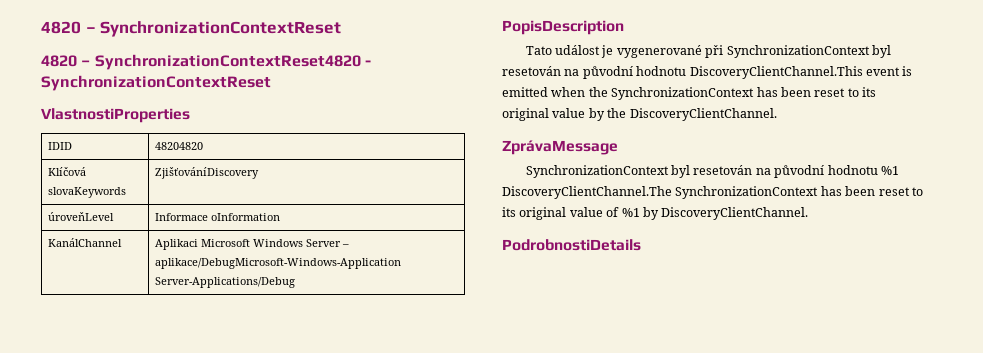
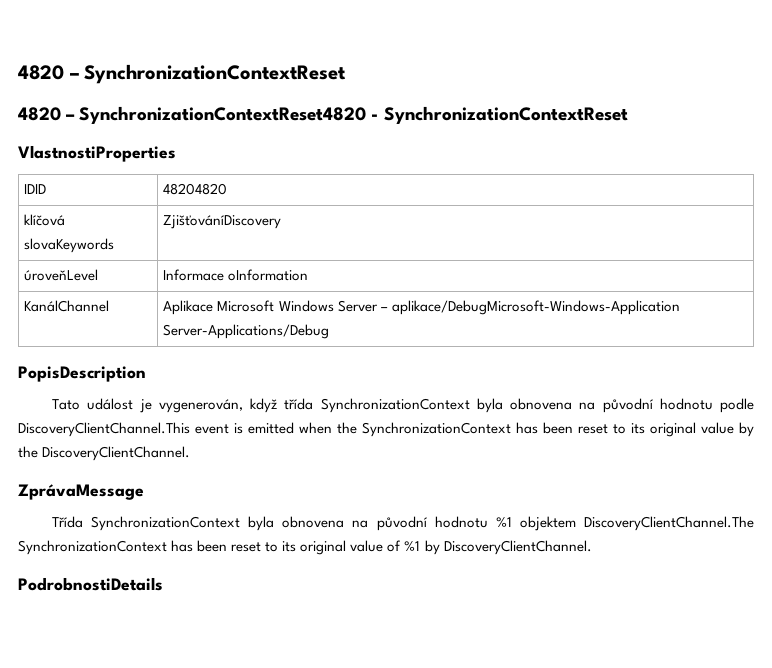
[48,167,87,176] Klíčová -> [24,214,66,226] klíčová
[155,239,199,250] Aplikaci -> [163,300,214,315] Aplikace
[616,45,891,58] [502,66,687,79] vygenerované při SynchronizationContext byl resetován na původní hodnotu -> [158,398,754,413] vygenerován, když třída SynchronizationContext byla obnovena na původní hodnotu podle
[525,165,753,178] SynchronizationContext byl resetován -> [52,516,345,531] Třída SynchronizationContext byla obnovena
(899, 170) none -> [519,516,576,531] objektem

